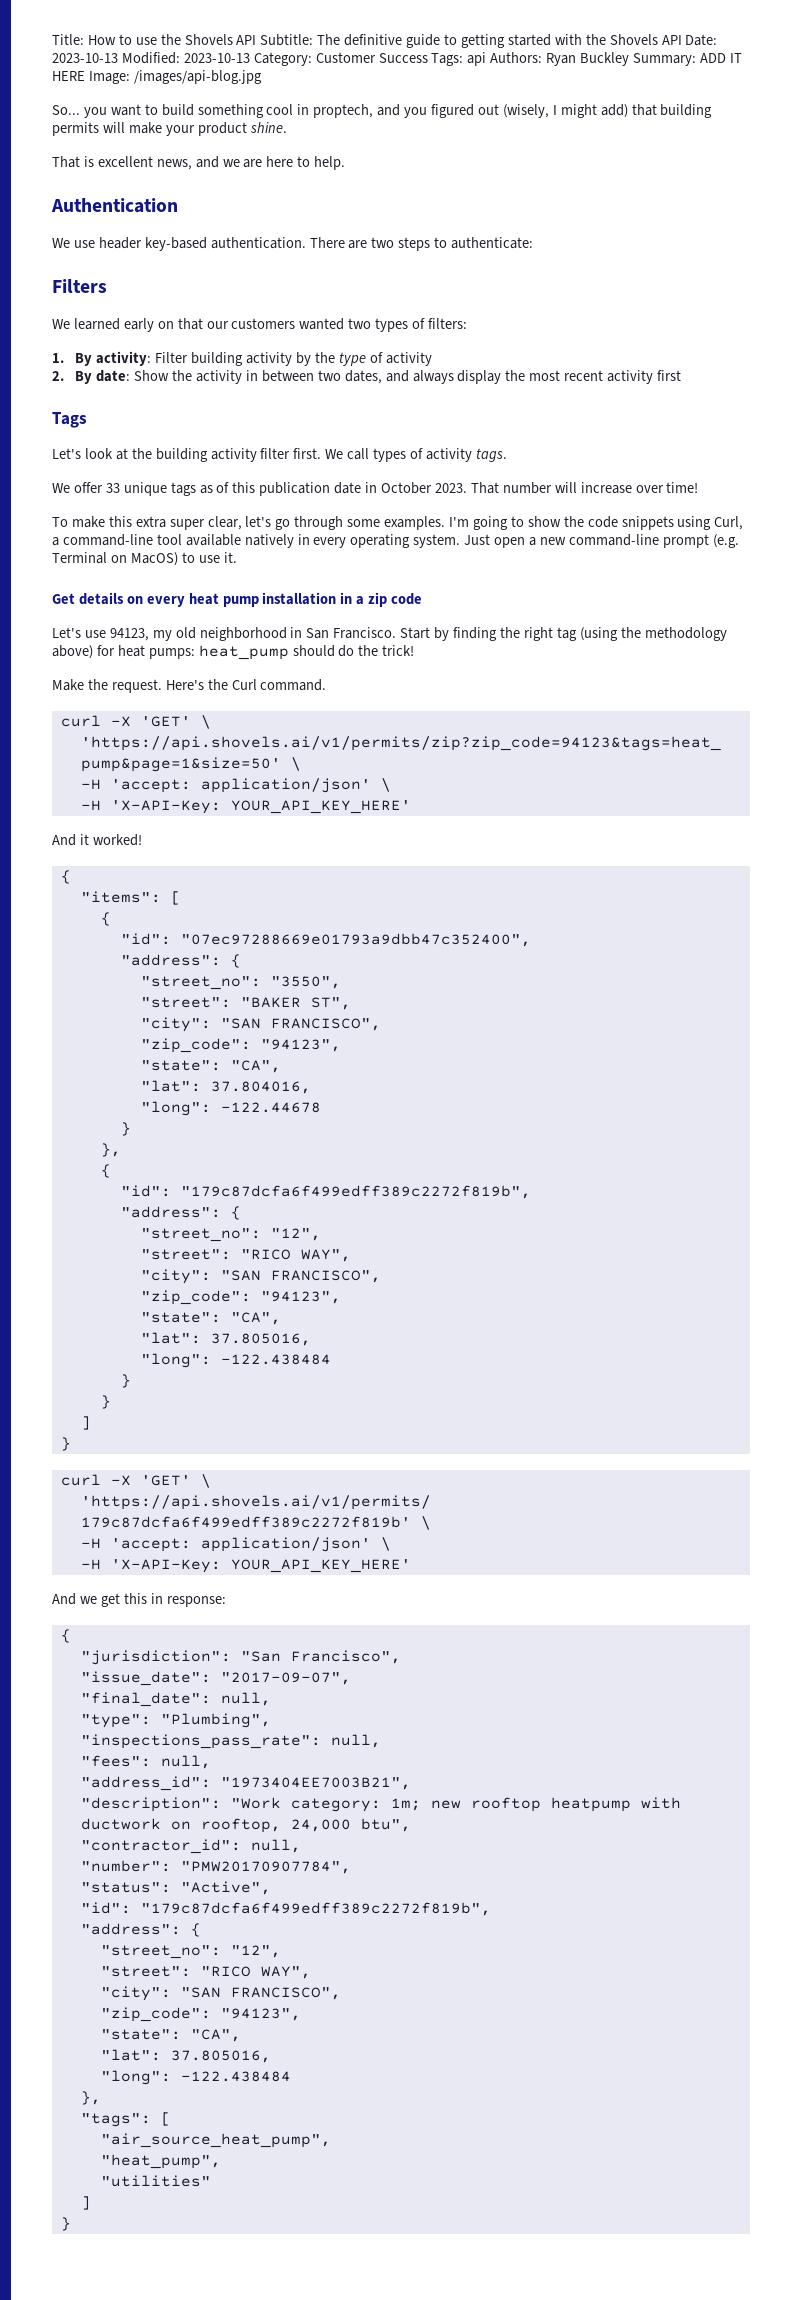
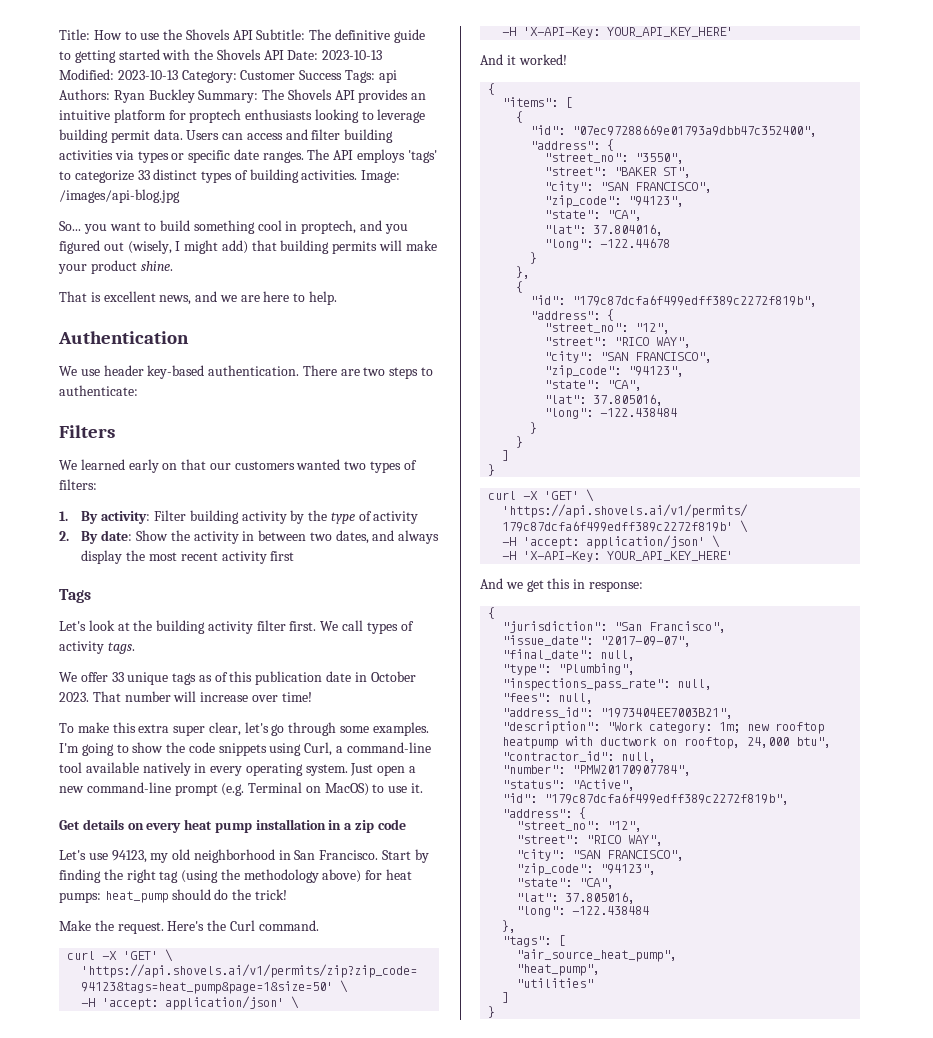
[699,53,742,63] [52,71,85,81] ADD IT HERE -> [262,89,427,103] [59,109,426,123] [59,129,394,143] [59,149,437,163] [59,169,358,183] The Shovels API provides an intuitive platform for proptech enthusiasts looking to leverage building permit data. Users can access and filter building activities via types or specific date ranges. The API employs 'tags' to categorize 33 distinct types of building activities.

